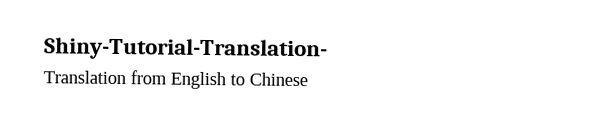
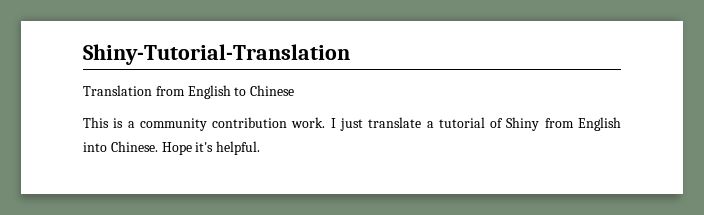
[44,37,328,62] Shiny-Tutorial-Translation- -> [83,44,350,65] Shiny-Tutorial-Translation
(308, 79) none -> [83,117,621,131] [83,141,261,155] // This is a community contribution work. I just translate a tutorial of Shiny from English into Chinese. Hope it's helpful.

